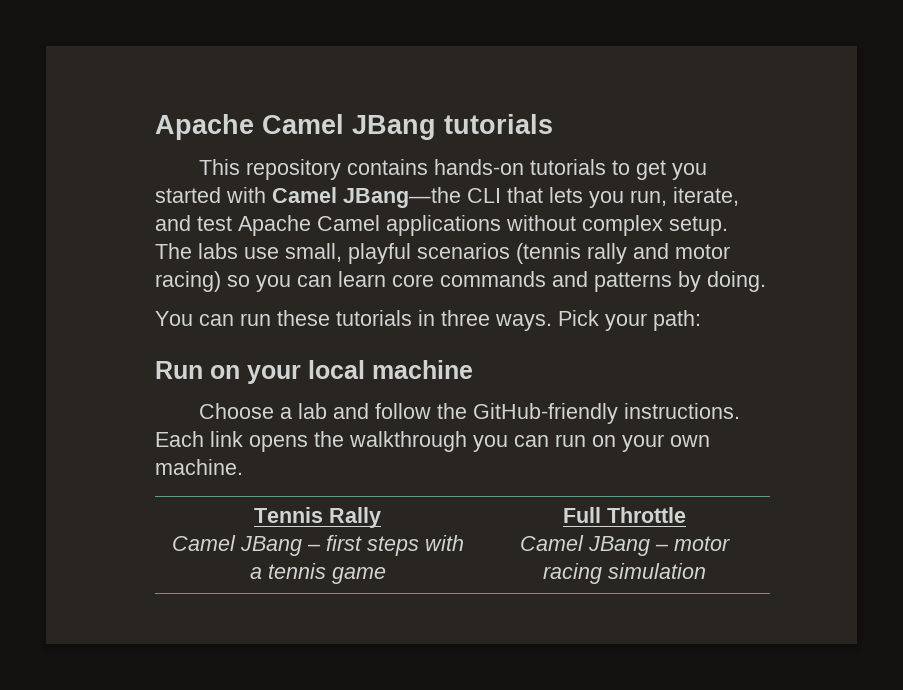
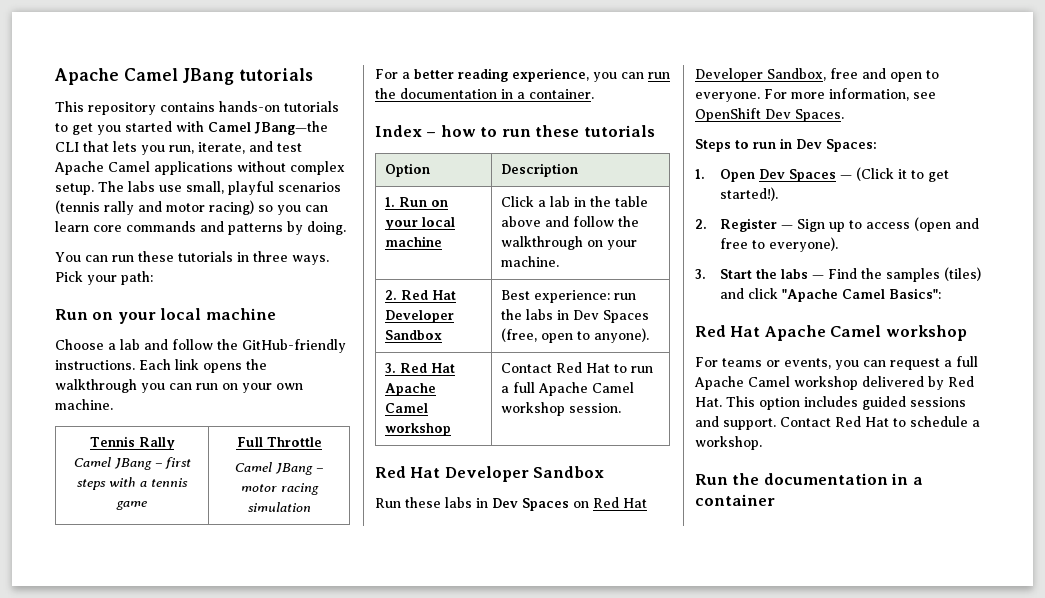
(706, 571) none -> [375,68,670,82] [375,88,594,99] [375,125,655,137] [385,163,431,177] [501,163,579,177] [385,197,449,207] [385,217,456,230] [385,236,443,247] [501,196,649,207] [501,216,640,227] [501,236,638,250] [501,256,560,267] [385,290,457,300] [385,310,455,323] [385,330,443,340] [501,290,637,303] [501,309,650,323] [501,328,650,343] [385,363,456,373] [385,383,437,396] [385,403,429,413] [385,423,452,436] [501,362,654,373] [501,382,635,396] [501,402,622,416] [375,466,605,482] [375,497,647,511] [695,68,939,82] [695,88,936,102] [695,108,844,122] [695,138,877,152] [695,167,950,182] [720,187,779,201] [695,217,980,232] [720,237,839,252] [695,267,982,282] [720,288,942,302] [695,325,967,341] [695,356,978,370] [694,376,974,390] [695,396,966,410] [695,416,980,430] [695,436,762,450] [695,473,923,485] [695,494,775,506] // For a better reading experience, you can run the documentation in a container. // Index – how to run these tutorials // Option | Description // 1. Run on your local machine | Click a lab in the table above and follow the walkthrough on your machine. // 2. Red Hat Developer Sandbox | Best experience: run the labs in Dev Spaces (free, open to anyone). // 3. Red Hat Apache Camel workshop | Contact Red Hat to run a full Apache Camel workshop session. // Red Hat Developer Sandbox // Run these labs in Dev Spaces on Red Hat Developer Sandbox, free and open to everyone. For more information, see OpenShift Dev Spaces. // Steps to run in Dev Spaces: // 1. Open Dev Spaces — (Click it to get started!). // 2. Register — Sign up to access (open and free to everyone). // 3. Start the labs — Find the samples (tiles) and click "Apache Camel Basics": // Red Hat Apache Camel workshop // For teams or events, you can request a full Apache Camel workshop delivered by Red Hat. This option includes guided sessions and support. Contact Red Hat to schedule a workshop. // Run the documentation in a container

